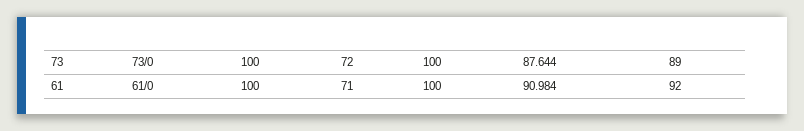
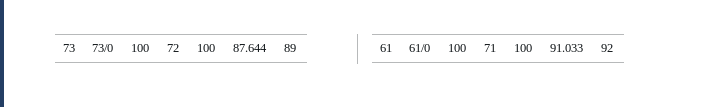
[523,81,558,90] 90.984 -> [550,44,584,52] 91.033

